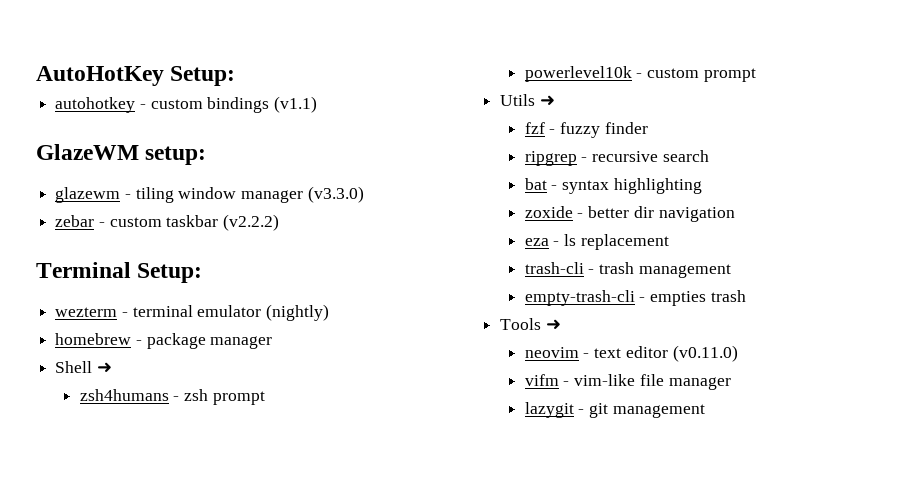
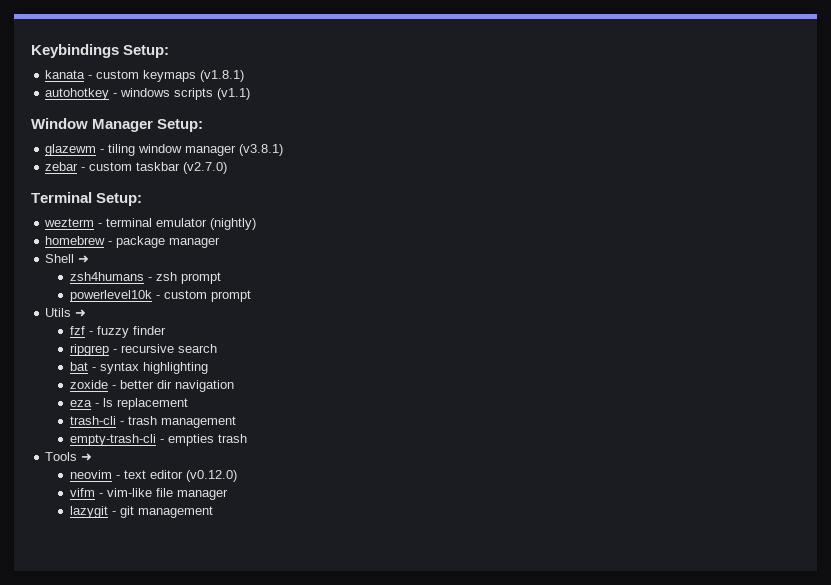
[36,66,236,86] AutoHotKey Setup: -> [31,44,170,58] [45,70,245,82] Keybindings Setup: // kanata - custom keymaps (v1.8.1)
[150,97,270,113] custom bindings -> [120,88,214,100] windows scripts
[36,144,207,165] GlazeWM setup: -> [31,118,204,132] Window Manager Setup:
[307,186,364,203] (v3.3.0) -> [239,144,284,156] (v3.8.1)
[223,214,280,231] (v2.2.2) -> [183,162,228,174] (v2.7.0)
[672,345,738,362] (v0.11.0) -> [186,470,238,482] (v0.12.0)

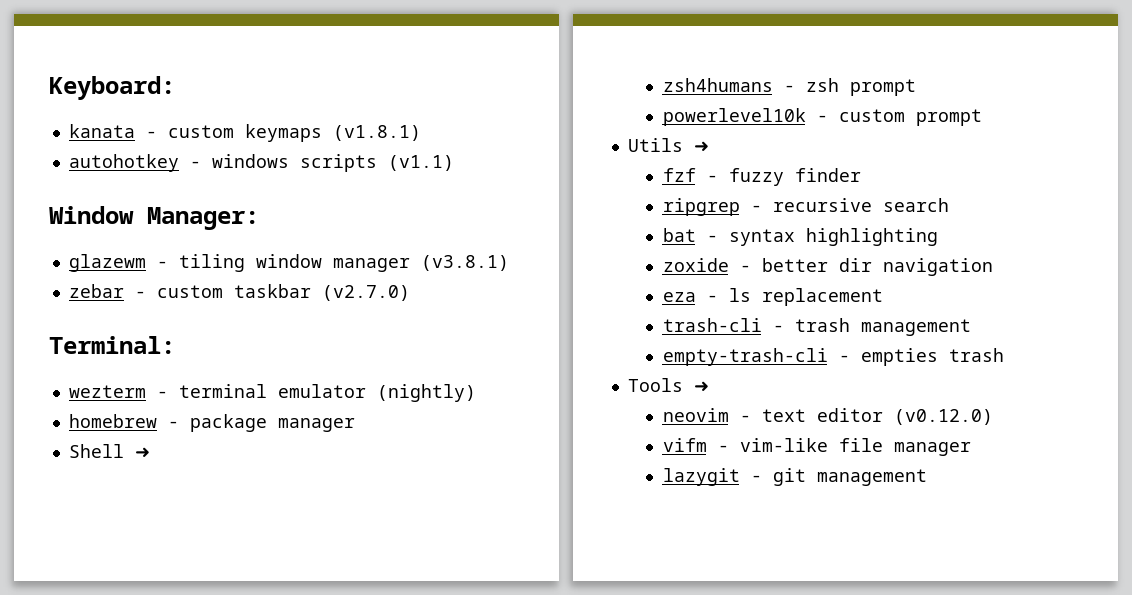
[31,44,170,58] Keybindings Setup: -> [49,76,175,100] Keyboard:
[92,119,204,132] Manager Setup: -> [147,207,259,230] Manager:
[31,192,143,206] Terminal Setup: -> [49,336,175,354] Terminal:

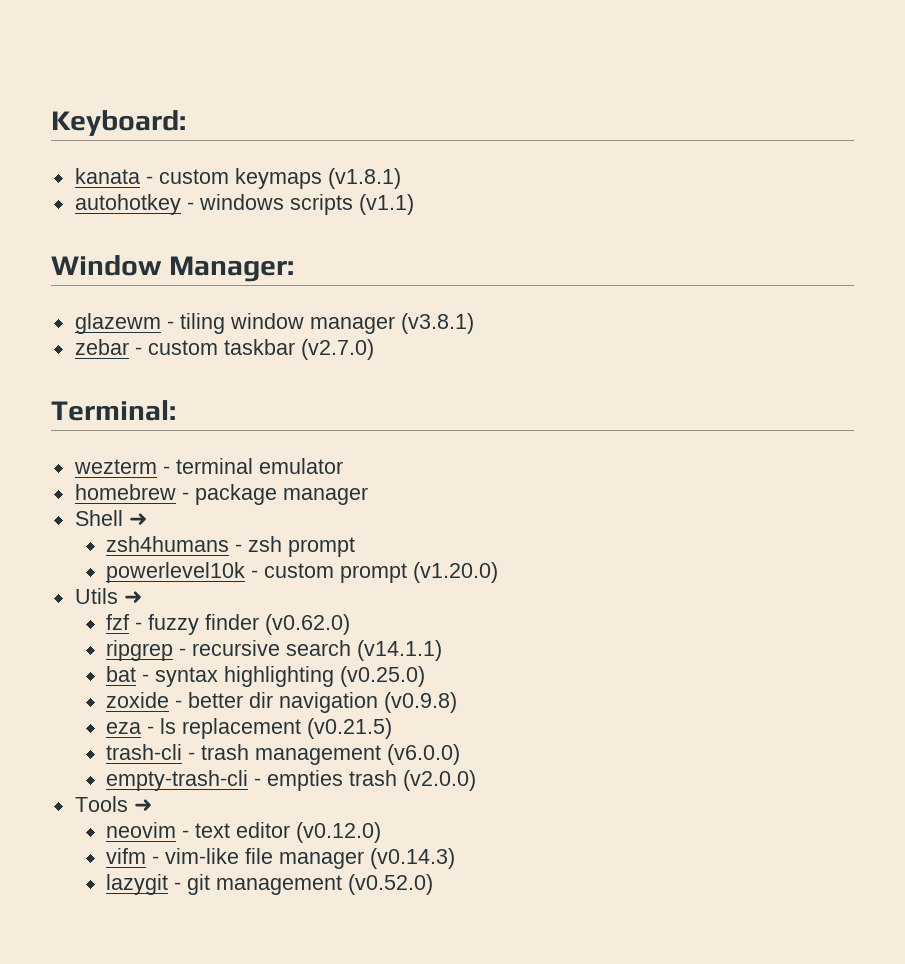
[376,384,476,402] (nightly) -> (343, 466) none
(982, 117) none -> [412,562,498,583] (v1.20.0)
(861, 175) none -> [264,614,350,635] (v0.62.0)
(949, 205) none -> [356,640,442,661] (v14.1.1)
(938, 237) none -> [339,666,425,687] (v0.25.0)
(993, 267) none -> [383,692,457,713] (v0.9.8)
(883, 297) none -> [306,718,392,739] (v0.21.5)
(971, 327) none -> [386,744,460,765] (v6.0.0)
(1004, 355) none -> [402,770,476,791] (v2.0.0)
(971, 449) none -> [369,848,455,869] (v0.14.3)
(927, 477) none -> [347,874,433,895] (v0.52.0)

